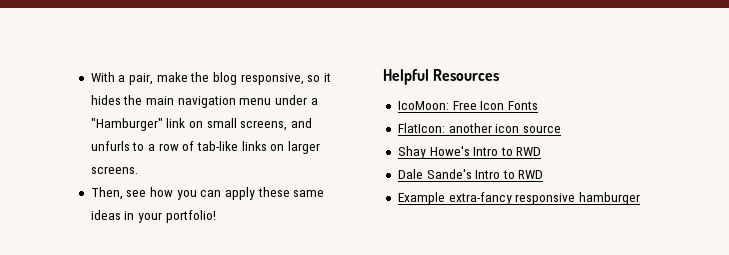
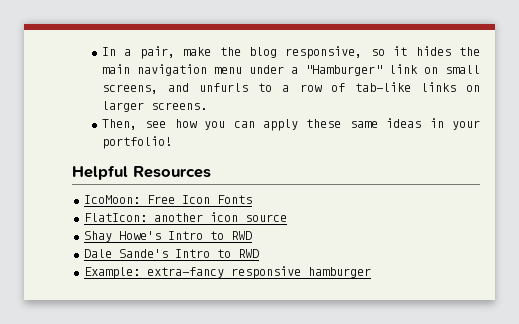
[90,72,115,82] With -> [101,47,116,56] In
[397,192,445,205] Example -> [83,267,140,279] Example:

